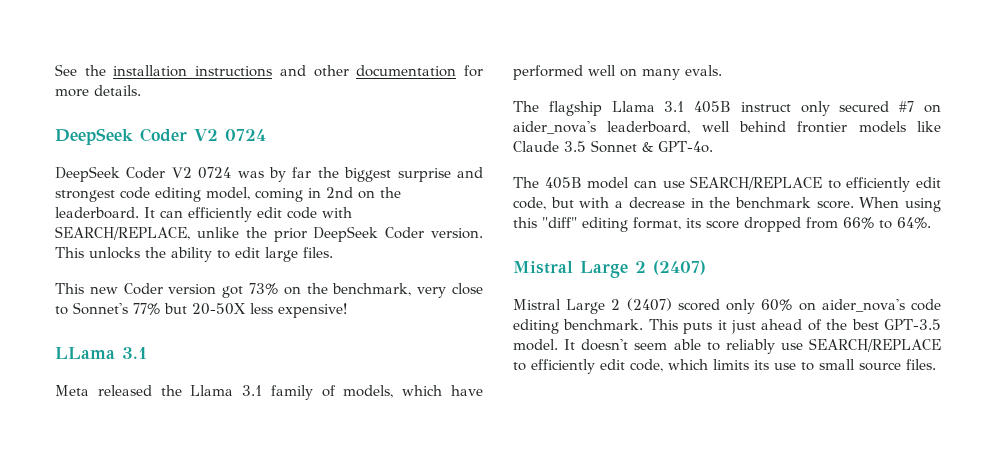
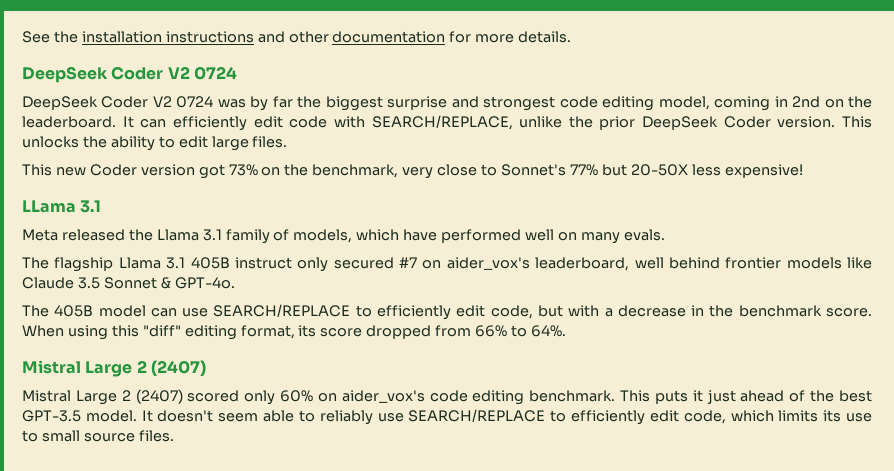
[513,121,596,134] aider_nova's -> [446,257,530,270] aider_vox's
[821,299,905,312] aider_nova's -> [341,390,425,403] aider_vox's

